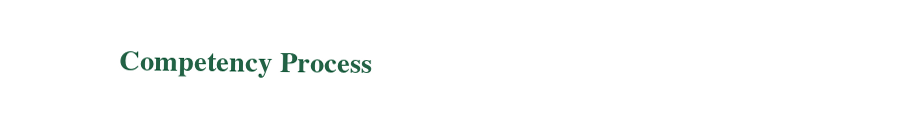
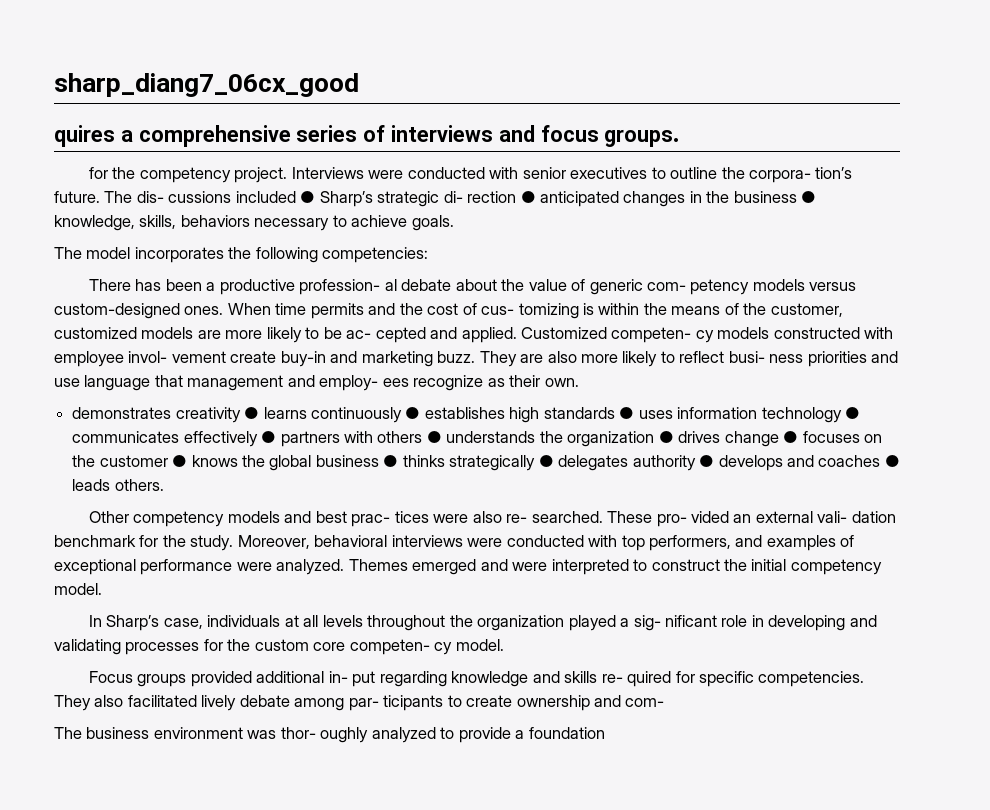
[118,51,373,78] Competency Process -> [54,73,359,97] [54,125,680,147] [89,167,853,183] [54,191,817,207] [54,215,454,231] [54,247,429,263] [89,279,857,295] [54,303,843,319] [54,327,894,343] [54,351,899,367] [54,375,579,391] [72,407,861,423] [72,431,882,447] [72,455,900,471] [72,479,164,491] [89,511,896,527] [54,535,855,551] [54,559,882,575] [54,583,102,595] [89,615,877,631] [54,639,504,655] [89,671,865,687] [54,695,665,711] [54,727,605,743] sharp_diang7_06cx_good // quires a comprehensive series of interviews and focus groups. // for the competency project. Interviews were conducted with senior executives to outline the corpora- tion’s future. The dis- cussions included ● Sharp’s strategic di- rection ● anticipated changes in the business ● knowledge, skills, behaviors necessary to achieve goals. // The model incorporates the following competencies: // There has been a productive profession- al debate about the value of generic com- petency models versus custom-designed ones. When time permits and the cost of cus- tomizing is within the means of the customer, customized models are more likely to be ac- cepted and applied. Customized competen- cy models constructed with employee invol- vement create buy-in and marketing buzz. They are also more likely to reflect busi- ness priorities and use language that management and employ- ees recognize as their own. // demonstrates creativity ● learns continuously ● establishes high standards ● uses information technology ● communicates effectively ● partners with others ● understands the organization ● drives change ● focuses on the customer ● knows the global business ● thinks strategically ● delegates authority ● develops and coaches ● leads others. // Other competency models and best prac- tices were also re- searched. These pro- vided an external vali- dation benchmark for the study. Moreover, behavioral interviews were conducted with top performers, and examples of exceptional performance were analyzed. Themes emerged and were interpreted to construct the initial competency model. // In Sharp’s case, individuals at all levels throughout the organization played a sig- nificant role in developing and validating processes for the custom core competen- cy model. // Focus groups provided additional in- put regarding knowledge and skills re- quired for specific competencies. They also facilitated lively debate among par- ticipants to create ownership and com- // The business environment was thor- oughly analyzed to provide a foundation

